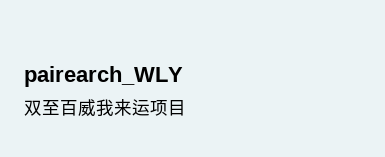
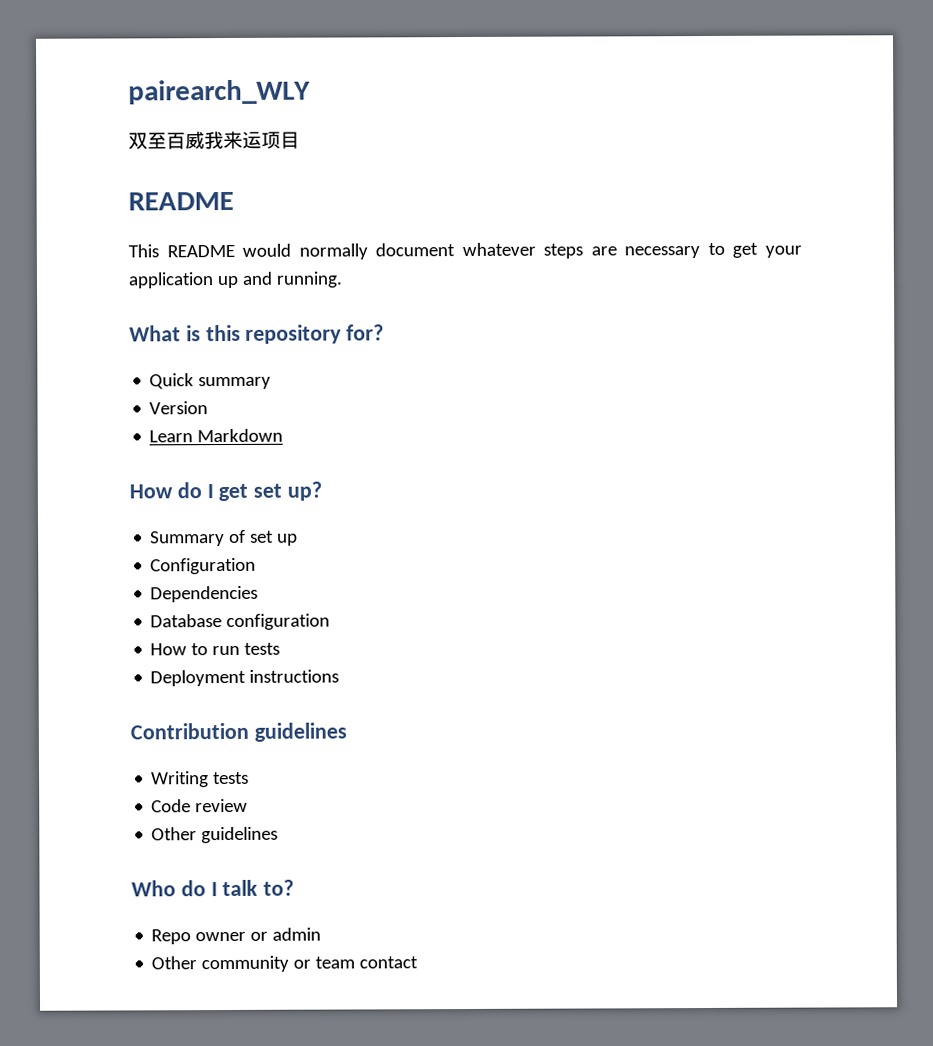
(186, 108) none -> [128,191,234,211] [128,242,802,260] [128,271,343,289] [129,324,385,344] [149,373,272,390] [149,401,209,415] [149,428,284,443] [129,481,323,502] [150,529,299,547] [150,557,257,575] [150,585,259,603] [150,613,331,631] [150,642,281,656] [150,669,340,687] [130,722,347,742] [151,771,250,788] [151,798,249,813] [151,826,279,844] [131,879,295,897] [151,927,322,945] [151,955,419,973] // README // This README would normally document whatever steps are necessary to get your application up and running. // What is this repository for? // Quick summary // Version // Learn Markdown // How do I get set up? // Summary of set up // Configuration // Dependencies // Database configuration // How to run tests // Deployment instructions // Contribution guidelines // Writing tests // Code review // Other guidelines // Who do I talk to? // Repo owner or admin // Other community or team contact

